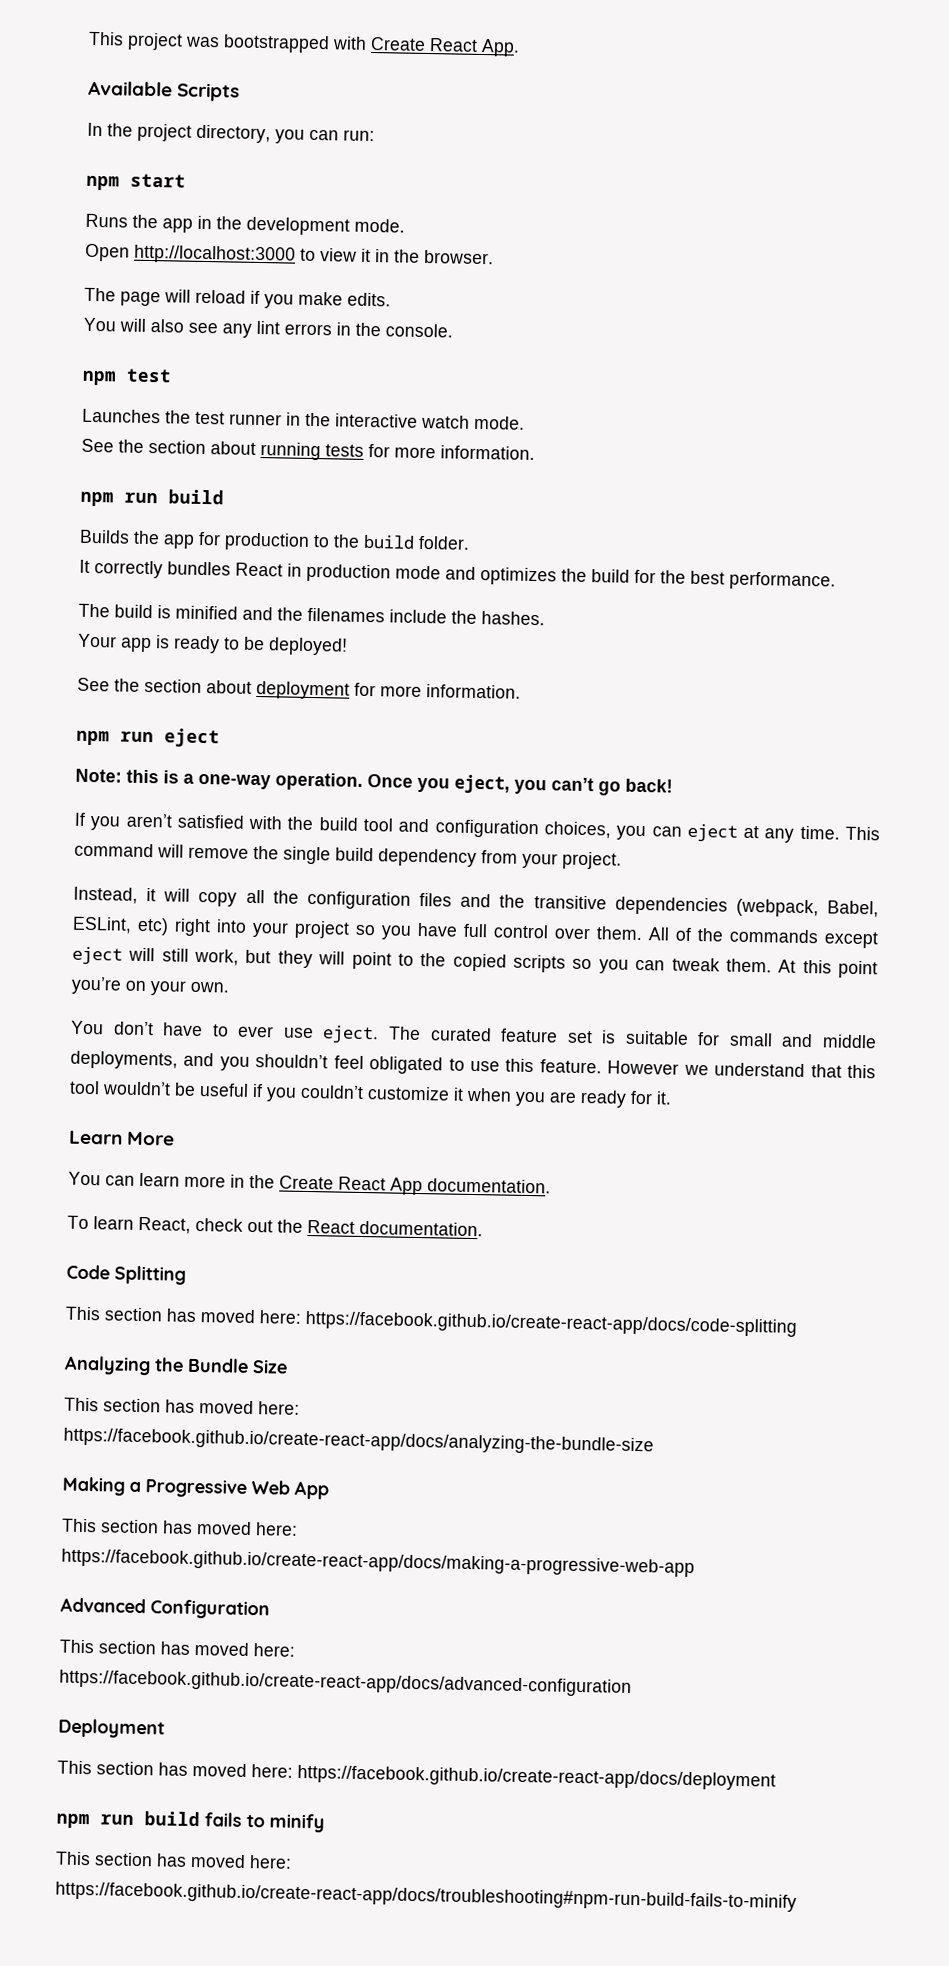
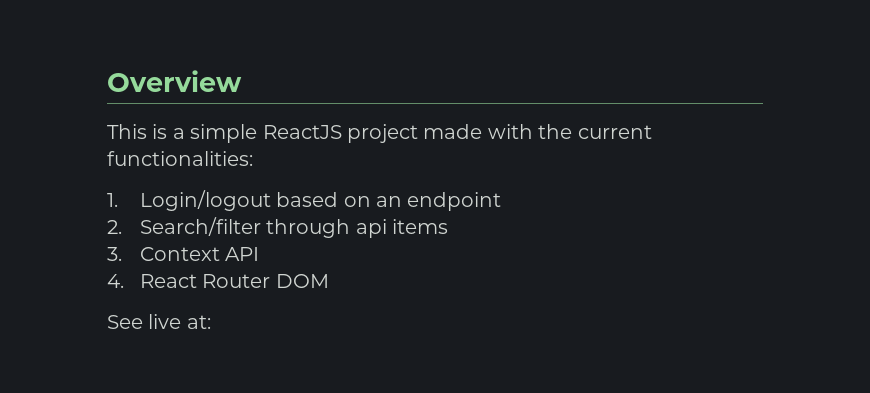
[88,31,520,57] [88,80,241,102] [87,122,375,144] [86,173,186,191] [85,213,405,236] [85,243,494,265] [84,287,391,309] [83,317,453,338] [82,368,172,386] [82,408,525,430] [81,438,535,461] [80,489,224,507] [79,529,470,551] [79,559,836,591] [78,603,545,626] [78,633,348,656] [77,677,521,700] [76,728,220,748] [75,768,673,796] [74,812,880,843] [74,842,622,870] [73,886,879,918] [72,916,878,949] [72,946,878,979] [71,976,229,996] [71,1020,877,1049] [70,1050,877,1079] [69,1080,672,1108] [69,1130,176,1146] [68,1171,551,1196] [67,1215,483,1237] [66,1264,186,1285] [65,1306,797,1337] [64,1355,288,1376] [64,1397,300,1415] [63,1427,654,1456] [62,1476,329,1500] [61,1518,298,1536] [61,1548,695,1578] [60,1597,270,1620] [59,1639,295,1657] [59,1669,632,1697] [58,1718,165,1739] [57,1760,776,1791] [56,1811,325,1833] [55,1851,292,1869] [55,1881,797,1912] This project was bootstrapped with Create React App. // Available Scripts // In the project directory, you can run: // npm start // Runs the app in the development mode. // Open http://localhost:3000 to view it in the browser. // The page will reload if you make edits. // You will also see any lint errors in the console. // npm test // Launches the test runner in the interactive watch mode. // See the section about running tests for more information. // npm run build // Builds the app for production to the build folder. // It correctly bundles React in production mode and optimizes the build for the best performance. // The build is minified and the filenames include the hashes. // Your app is ready to be deployed! // See the section about deployment for more information. // npm run eject // Note: this is a one-way operation. Once you eject, you can’t go back! // If you aren’t satisfied with the build tool and configuration choices, you can eject at any time. This command will remove the single build dependency from your project. // Instead, it will copy all the configuration files and the transitive dependencies (webpack, Babel, ESLint, etc) right into your project so you have full control over them. All of the commands except eject will still work, but they will point to the copied scripts so you can tweak them. At this point you’re on your own. // You don’t have to ever use eject. The curated feature set is suitable for small and middle deployments, and you shouldn’t feel obligated to use this feature. However we understand that this tool wouldn’t be useful if you couldn’t customize it when you are ready for it. // Learn More // You can learn more in the Create React App documentation. // To learn React, check out the React documentation. // Code Splitting // This section has moved here: https://facebook.github.io/create-react-app/docs/code-splitting // Analyzing the Bundle Size // This section has moved here: https://facebook.github.io/create-react-app/docs/analyzing-the-bundle-size // Making a Progressive Web App // This section has moved here: https://facebook.github.io/create-react-app/docs/making-a-progressive-web-app // Advanced Configuration // This section has moved here: https://facebook.github.io/create-react-app/docs/advanced-configuration // Deployment // This section has moved here: https://facebook.github.io/create-react-app/docs/deployment // npm run build fails to minify // This section has moved here: https://facebook.github.io/create-react-app/docs/troubleshooting#npm-run-build-fails-to-minify -> [107,70,242,92] [107,124,652,143] [107,151,253,166] [107,190,502,211] [107,217,449,238] [107,247,260,261] [107,274,329,288] [107,314,211,329] Overview // This is a simple ReactJS project made with the current functionalities: // 1. Login/logout based on an endpoint // 2. Search/filter through api items // 3. Context API // 4. React Router DOM // See live at:

